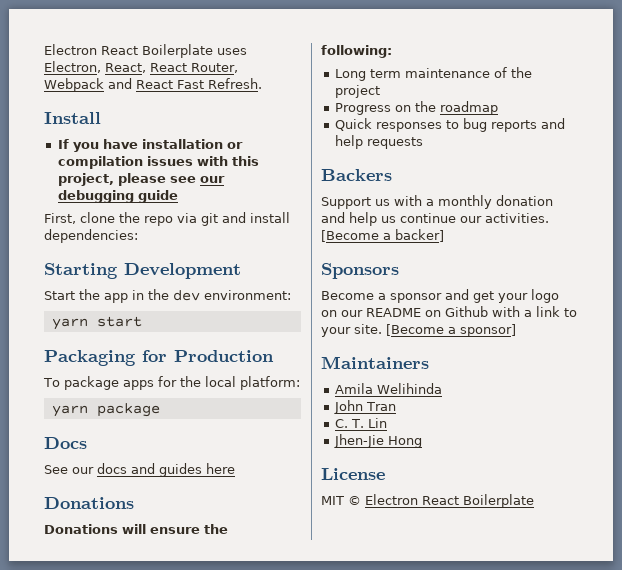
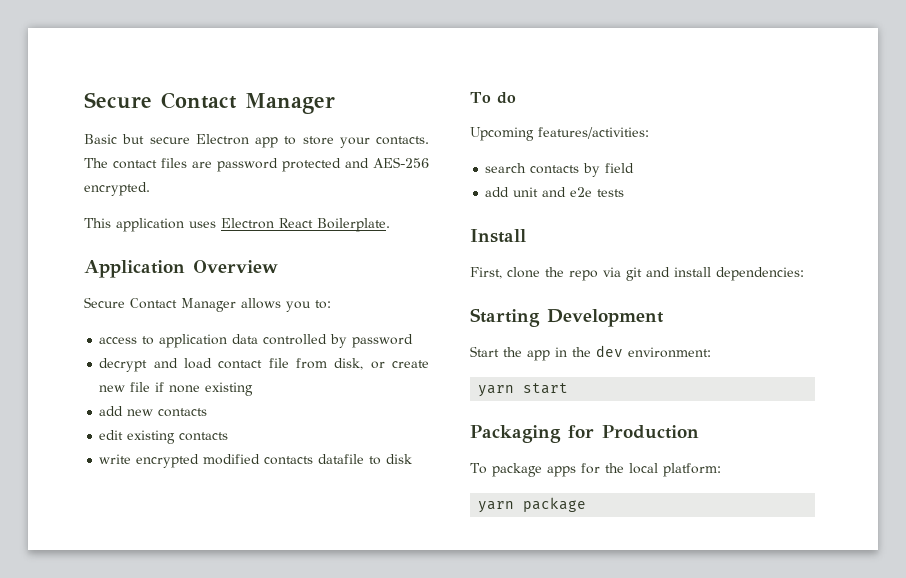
[44,44,247,58] [44,61,238,73] [44,78,262,92] [44,112,101,124] [57,139,243,152] [57,156,259,169] [57,173,225,186] [57,190,178,203] Electron React Boilerplate uses Electron, React, React Router, Webpack and React Fast Refresh. // Install // If you have installation or compilation issues with this project, please see our debugging guide -> [84,92,335,114] [84,134,429,148] [84,157,429,172] [84,182,150,196] [84,218,390,232] [84,260,278,278] [84,297,331,312] [99,334,414,348] [99,358,429,372] [99,382,254,396] [99,406,208,417] [99,430,229,444] [99,454,413,468] [470,92,516,104] [470,127,649,141] [485,163,635,177] [485,187,625,197] [470,229,526,243] Secure Contact Manager // Basic but secure Electron app to store your contacts. The contact files are password protected and AES-256 encrypted. // This application uses Electron React Boilerplate. // Application Overview // Secure Contact Manager allows you to: // access to application data controlled by password // decrypt and load contact file from disk, or create new file if none existing // add new contacts // edit existing contacts // write encrypted modified contacts datafile to disk // To do // Upcoming features/activities: // search contacts by field // add unit and e2e tests // Install
[44,437,87,449] [44,463,235,477] [44,497,134,509] [44,524,228,534] [321,45,392,58] [334,67,532,81] [334,85,380,98] [334,101,498,115] [334,118,565,132] [334,135,423,149] [321,169,392,181] [321,195,553,209] [321,212,549,226] [321,229,444,242] [321,263,399,279] [321,289,559,303] [321,306,577,317] [321,324,516,337] [321,356,429,369] [334,383,442,394] [333,400,396,414] [334,418,387,428] [333,434,422,448] [321,468,385,480] [321,494,534,508] // Docs // See our docs and guides here // Donations // Donations will ensure the following: // Long term maintenance of the project // Progress on the roadmap // Quick responses to bug reports and help requests // Backers // Support us with a monthly donation and help us continue our activities. [Become a backer] // Sponsors // Become a sponsor and get your logo on our README on Github with a link to your site. [Become a sponsor] // Maintainers // Amila Welihinda // John Tran // C. T. Lin // Jhen-Jie Hong // License // MIT © Electron React Boilerplate -> (587, 504) none

